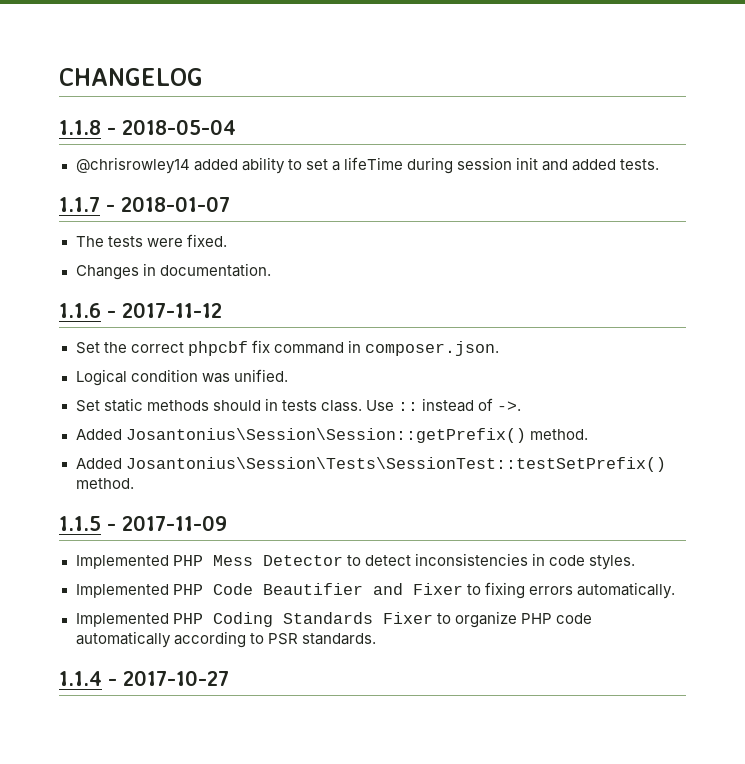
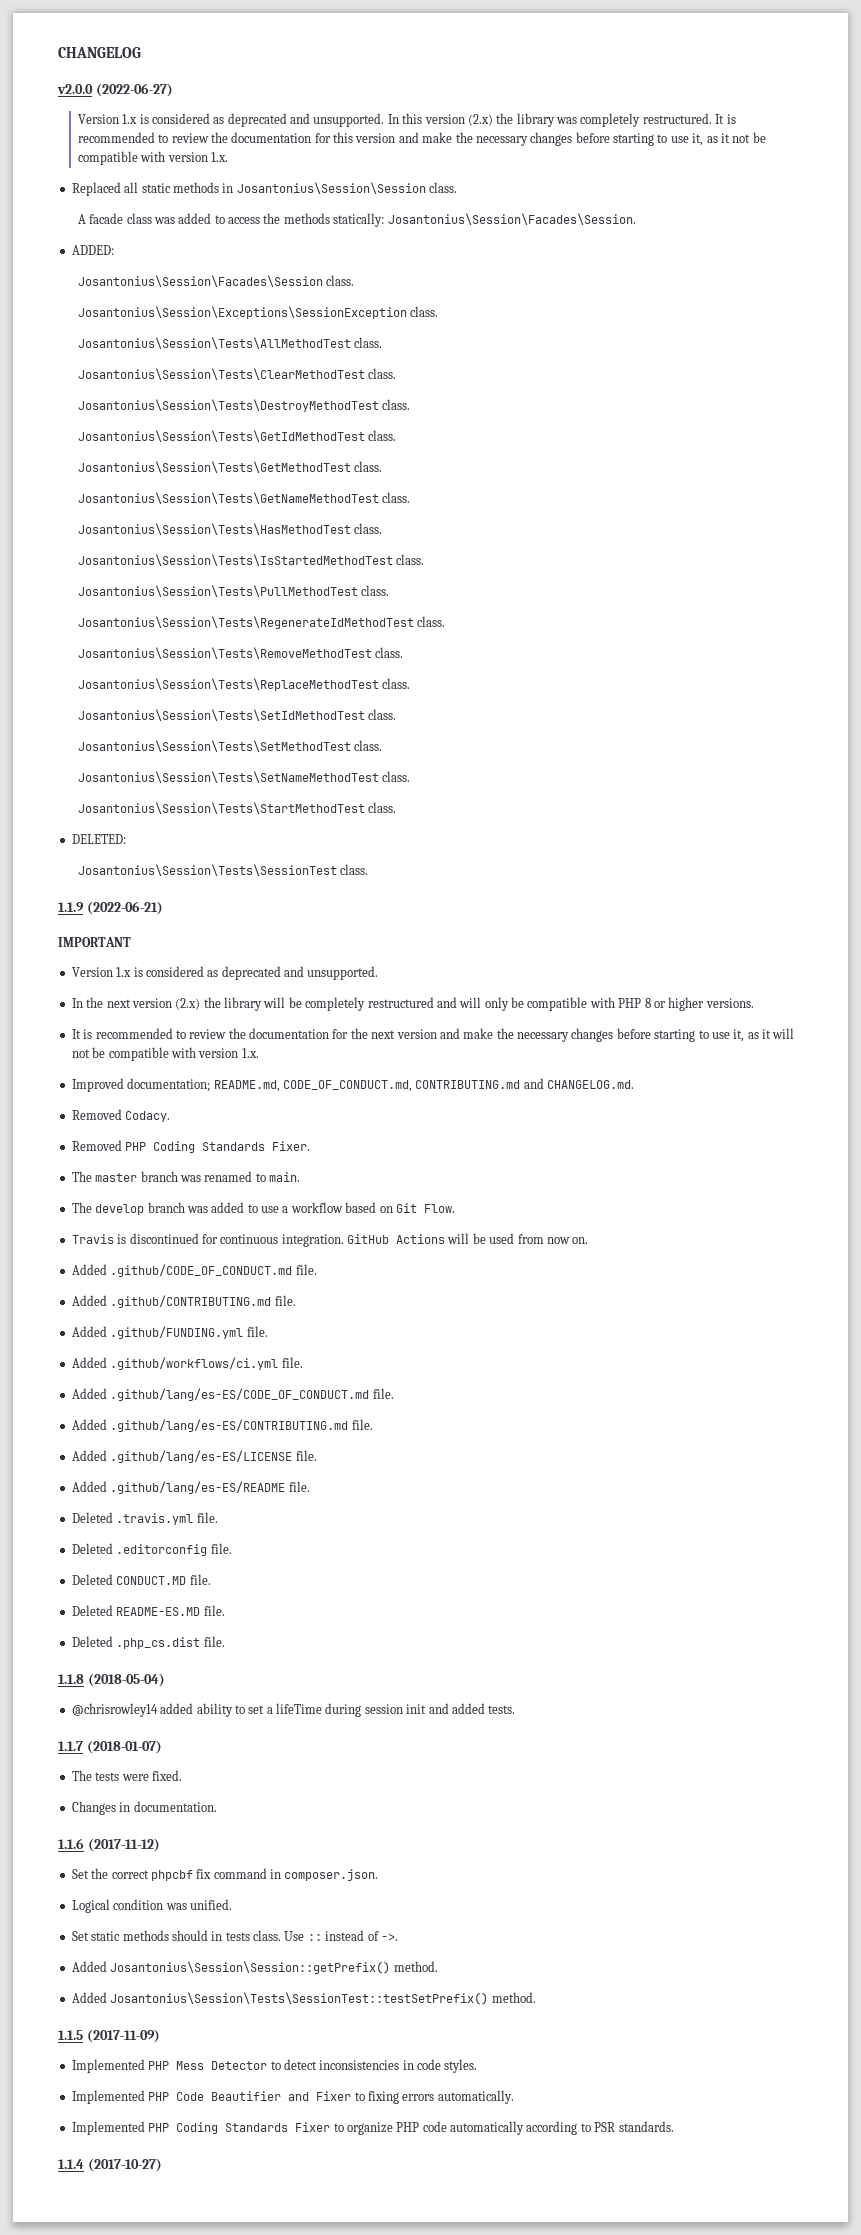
(203, 77) none -> [57,83,173,97] [77,113,736,127] [77,132,766,146] [77,151,228,165] [71,182,457,196] [77,213,636,227] [71,245,114,255] [77,275,355,287] [77,306,439,319] [77,337,383,349] [77,368,397,380] [77,399,411,412] [77,430,397,442] [77,461,383,473] [77,492,411,504] [77,523,383,535] [77,554,425,566] [77,585,390,597] [77,616,446,629] [77,647,404,659] [77,678,411,691] [77,709,397,721] [77,740,383,752] [77,771,411,783] [77,802,397,814] [71,834,126,844] [77,864,369,876] [58,901,163,915] [58,937,131,947] [71,966,379,980] [71,997,754,1011] [71,1028,795,1042] [71,1047,259,1061] [71,1078,634,1092] [71,1109,171,1122] [71,1140,311,1153] [71,1171,300,1182] [71,1202,455,1215] [71,1233,589,1247] [71,1264,317,1277] [71,1295,296,1308] [71,1326,268,1339] [71,1357,303,1370] [71,1388,394,1401] [71,1419,373,1432] [71,1450,317,1463] [71,1481,310,1494] [71,1512,218,1525] [71,1543,232,1556] [71,1574,211,1585] [71,1605,225,1616] [71,1636,225,1649] // v2.0.0 (2022-06-27) // Version 1.x is considered as deprecated and unsupported. In this version (2.x) the library was completely restructured. It is recommended to review the documentation for this version and make the necessary changes before starting to use it, as it not be compatible with version 1.x. // Replaced all static methods in Josantonius\Session\Session class. // A facade class was added to access the methods statically: Josantonius\Session\Facades\Session. // ADDED: // Josantonius\Session\Facades\Session class. // Josantonius\Session\Exceptions\SessionException class. // Josantonius\Session\Tests\AllMethodTest class. // Josantonius\Session\Tests\ClearMethodTest class. // Josantonius\Session\Tests\DestroyMethodTest class. // Josantonius\Session\Tests\GetIdMethodTest class. // Josantonius\Session\Tests\GetMethodTest class. // Josantonius\Session\Tests\GetNameMethodTest class. // Josantonius\Session\Tests\HasMethodTest class. // Josantonius\Session\Tests\IsStartedMethodTest class. // Josantonius\Session\Tests\PullMethodTest class. // Josantonius\Session\Tests\RegenerateIdMethodTest class. // Josantonius\Session\Tests\RemoveMethodTest class. // Josantonius\Session\Tests\ReplaceMethodTest class. // Josantonius\Session\Tests\SetIdMethodTest class. // Josantonius\Session\Tests\SetMethodTest class. // Josantonius\Session\Tests\SetNameMethodTest class. // Josantonius\Session\Tests\StartMethodTest class. // DELETED: // Josantonius\Session\Tests\SessionTest class. // 1.1.9 (2022-06-21) // IMPORTANT // Version 1.x is considered as deprecated and unsupported. // In the next version (2.x) the library will be completely restructured and will only be compatible with PHP 8 or higher versions. // It is recommended to review the documentation for the next version and make the necessary changes before starting to use it, as it will not be compatible with version 1.x. // Improved documentation; README.md, CODE_OF_CONDUCT.md, CONTRIBUTING.md and CHANGELOG.md. // Removed Codacy. // Removed PHP Coding Standards Fixer. // The master branch was renamed to main. // The develop branch was added to use a workflow based on Git Flow. // Travis is discontinued for continuous integration. GitHub Actions will be used from now on. // Added .github/CODE_OF_CONDUCT.md file. // Added .github/CONTRIBUTING.md file. // Added .github/FUNDING.yml file. // Added .github/workflows/ci.yml file. // Added .github/lang/es-ES/CODE_OF_CONDUCT.md file. // Added .github/lang/es-ES/CONTRIBUTING.md file. // Added .github/lang/es-ES/LICENSE file. // Added .github/lang/es-ES/README file. // Deleted .travis.yml file. // Deleted .editorconfig file. // Deleted CONDUCT.MD file. // Deleted README-ES.MD file. // Deleted .php_cs.dist file.
[107,119,236,135] - 2018-05-04 -> [87,1673,165,1687] (2018-05-04)
[106,196,230,212] - 2018-01-07 -> [86,1740,162,1754] (2018-01-07)
[107,302,222,318] - 2017-11-12 -> [87,1838,160,1852] (2017-11-12)
[107,515,227,531] - 2017-11-09 -> [86,2029,160,2043] (2017-11-09)
[108,670,229,686] - 2017-10-27 -> [87,2158,162,2172] (2017-10-27)

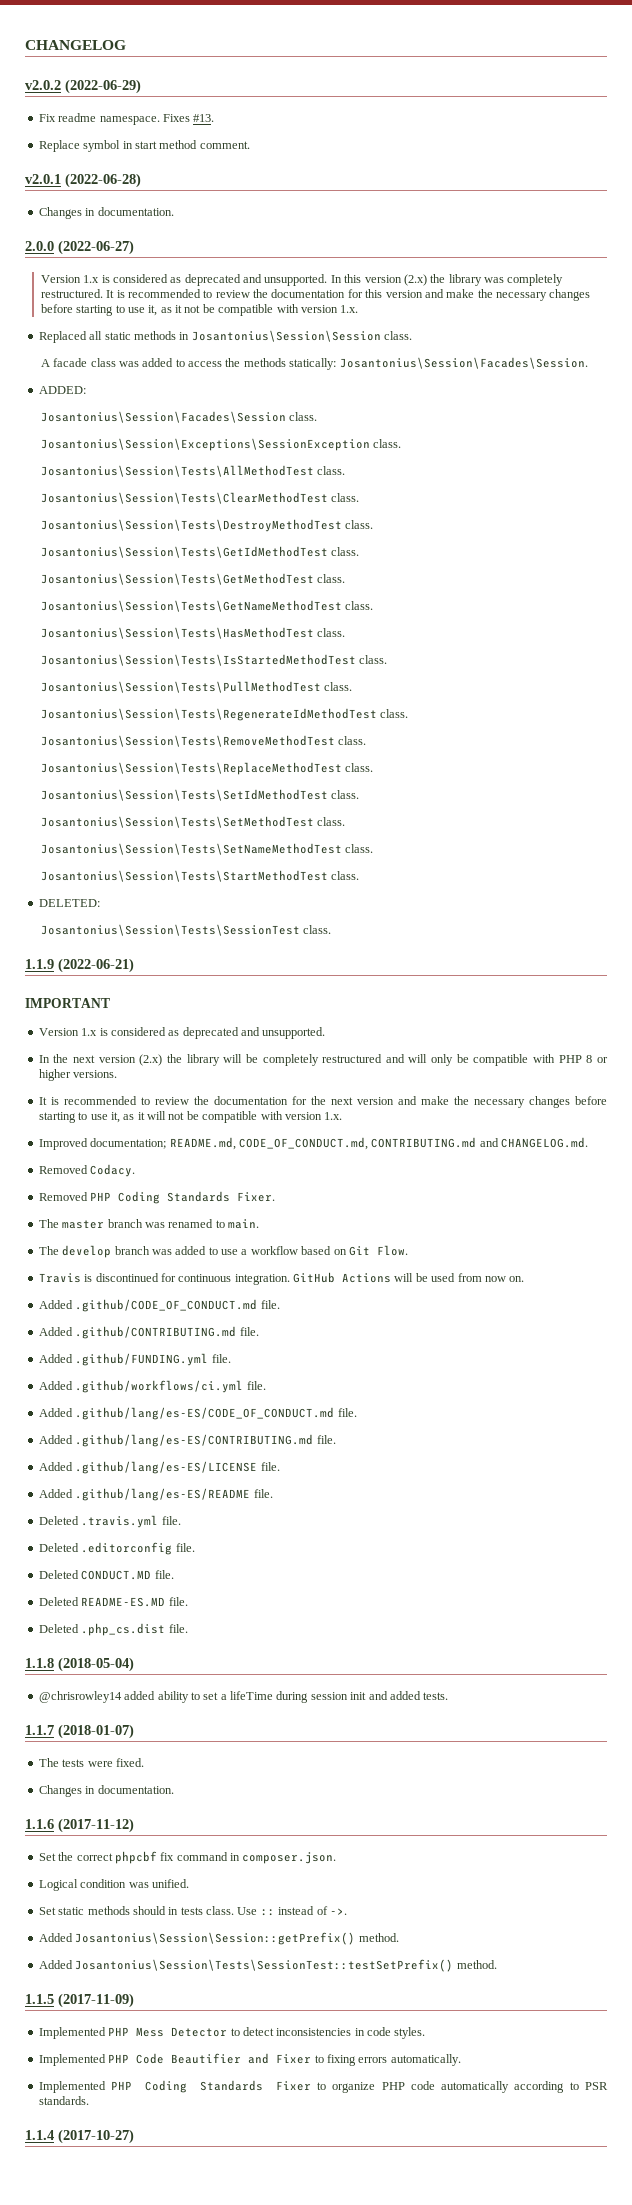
[57,84,93,94] v2.0.0 -> [25,79,141,94] [38,113,215,125] [38,140,250,152] [25,173,141,188] [38,207,174,219] [25,241,54,251] v2.0.2 (2022-06-29) // Fix readme namespace. Fixes #13. // Replace symbol in start method comment. // v2.0.1 (2022-06-28) // Changes in documentation. // 2.0.0

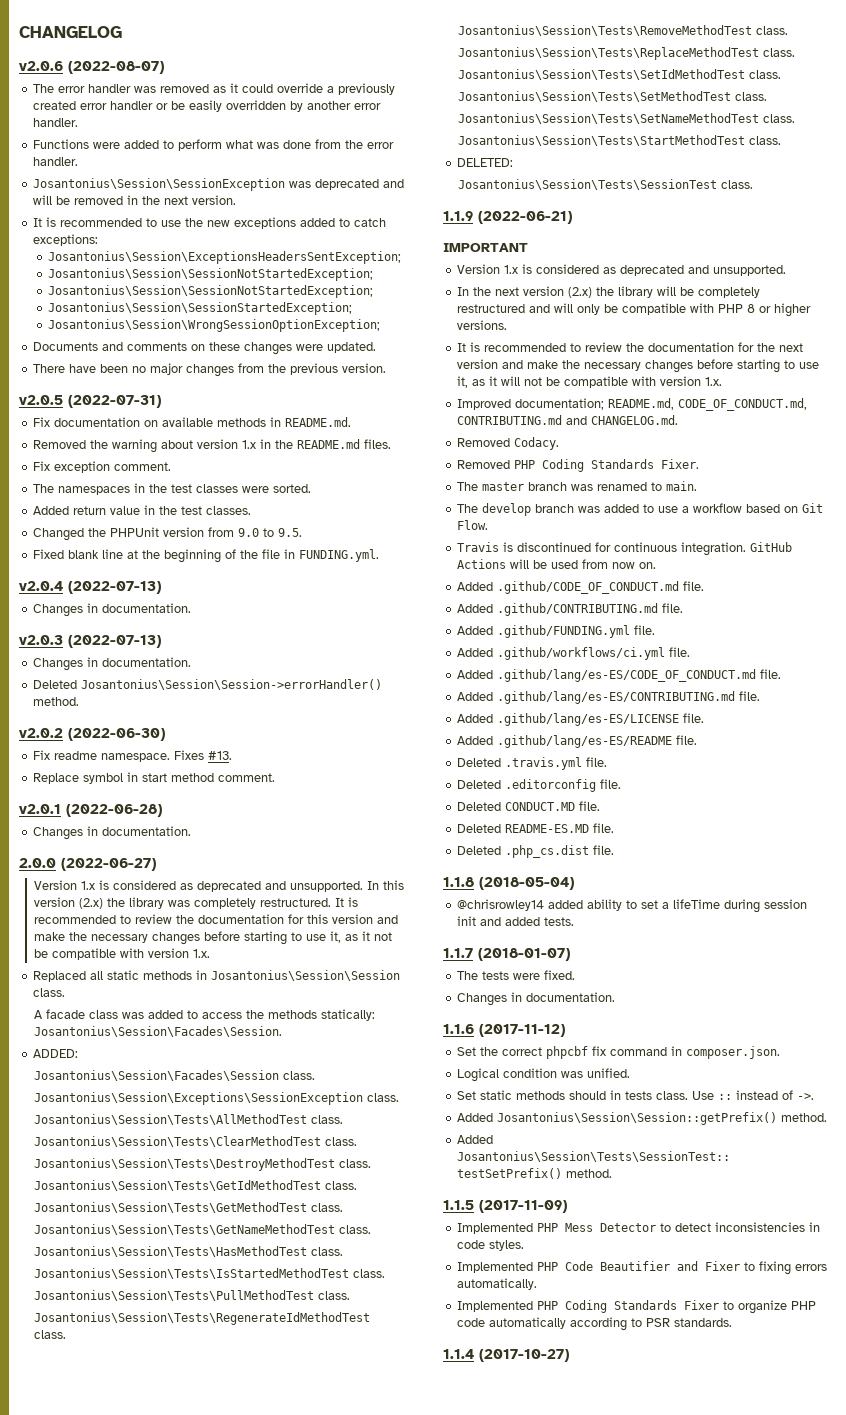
(126, 45) none -> [19,61,164,74] [33,83,396,95] [33,100,382,112] [33,118,79,127] [33,139,395,151] [33,157,79,166] [33,178,405,191] [33,195,237,205] [33,217,387,229] [33,234,99,246] [48,251,402,264] [48,268,374,281] [48,285,374,298] [48,302,353,315] [48,319,381,332] [33,342,377,355] [33,363,387,377] [19,395,161,408] [33,417,352,427] [33,439,392,453] [33,461,172,473] [33,483,312,495] [33,505,252,515] [33,527,303,541] [33,549,380,563] [19,581,161,594] [33,603,192,617] [19,635,161,648] [33,657,192,671] [33,679,383,690] [33,697,80,706] // v2.0.6 (2022-08-07) // The error handler was removed as it could override a previously created error handler or be easily overridden by another error handler. // Functions were added to perform what was done from the error handler. // Josantonius\Session\SessionException was deprecated and will be removed in the next version. // It is recommended to use the new exceptions added to catch exceptions: // Josantonius\Session\ExceptionsHeadersSentException; // Josantonius\Session\SessionNotStartedException; // Josantonius\Session\SessionNotStartedException; // Josantonius\Session\SessionStartedException; // Josantonius\Session\WrongSessionOptionException; // Documents and comments on these changes were updated. // There have been no major changes from the previous version. // v2.0.5 (2022-07-31) // Fix documentation on available methods in README.md. // Removed the warning about version 1.x in the README.md files. // Fix exception comment. // The namespaces in the test classes were sorted. // Added return value in the test classes. // Changed the PHPUnit version from 9.0 to 9.5. // Fixed blank line at the beginning of the file in FUNDING.yml. // v2.0.4 (2022-07-13) // Changes in documentation. // v2.0.3 (2022-07-13) // Changes in documentation. // Deleted Josantonius\Session\Session->errorHandler() method.
[65,79,141,94] (2022-06-29) -> [68,728,165,741] (2022-06-30)

